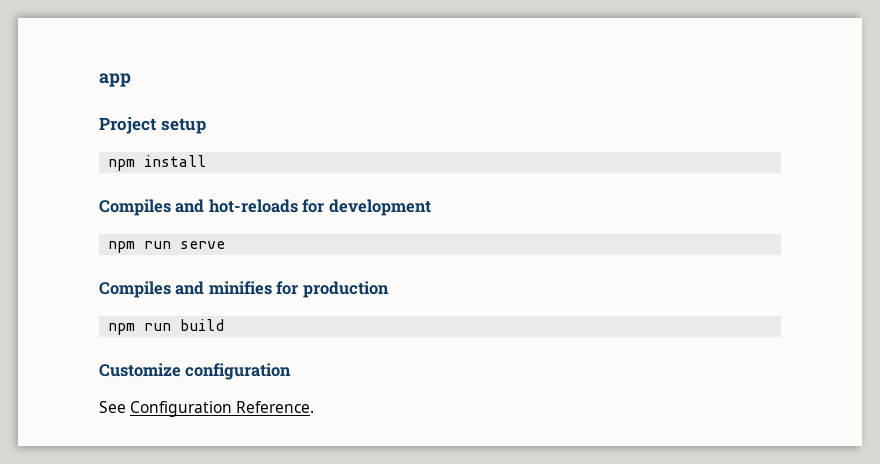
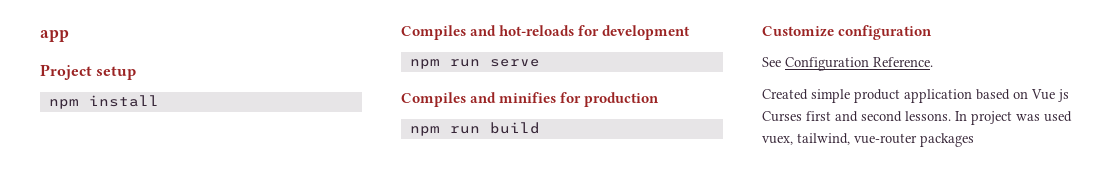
(315, 407) none -> [762,89,1069,103] [762,111,1072,125] [762,133,974,147] // Created simple product application based on Vue js Curses first and second lessons. In project was used vuex, tailwind, vue-router packages

